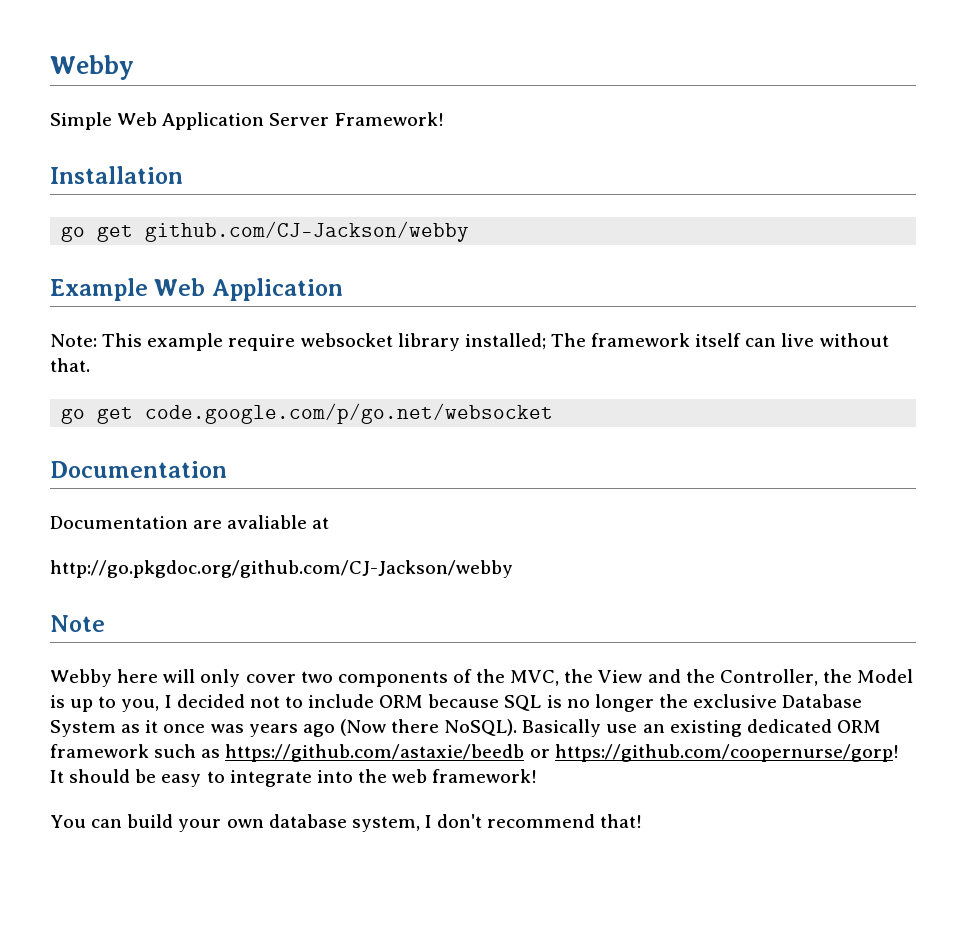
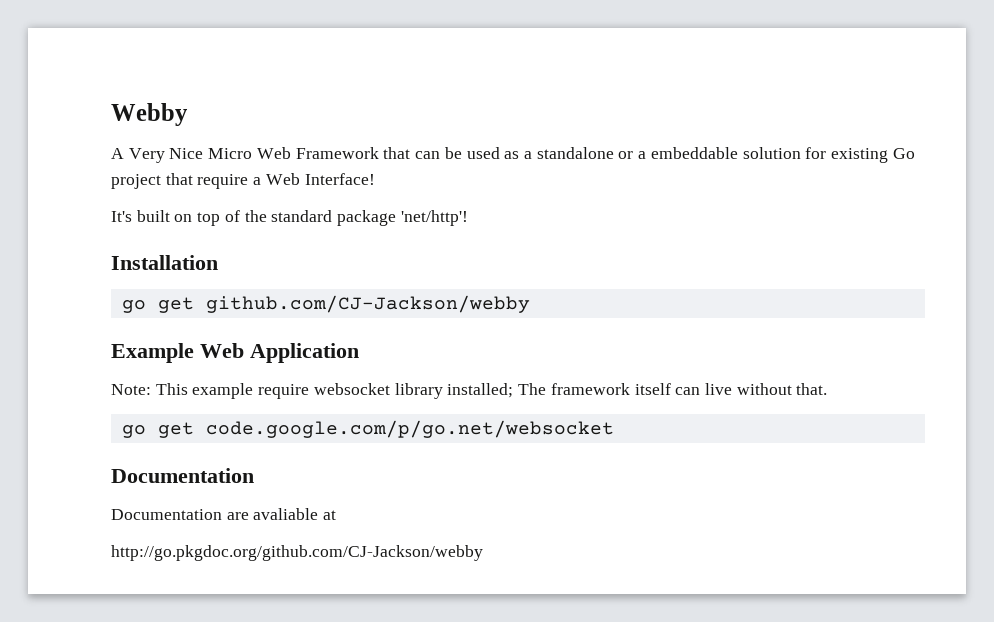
[50,112,444,130] Simple Web Application Server Framework! -> [111,147,915,163] [111,173,375,189] [111,210,468,226] A Very Nice Micro Web Framework that can be used as a standalone or a embeddable solution for existing Go project that require a Web Interface! // It's built on top of the standard package 'net/http'!
[50,615,105,632] [50,669,914,687] [50,694,863,712] [50,719,881,737] [50,744,899,762] [50,769,538,787] [50,814,643,832] // Note // Webby here will only cover two components of the MVC, the View and the Controller, the Model is up to you, I decided not to include ORM because SQL is no longer the exclusive Database System as it once was years ago (Now there NoSQL). Basically use an existing dedicated ORM framework such as https://github.com/astaxie/beedb or https://github.com/coopernurse/gorp! It should be easy to integrate into the web framework! // You can build your own database system, I don't recommend that! -> (483, 553) none

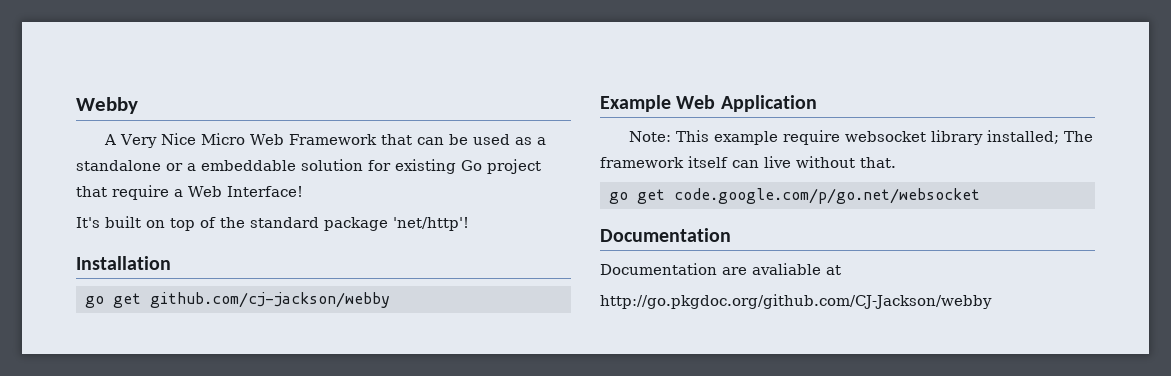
[205,295,530,313] github.com/CJ-Jackson/webby -> [150,292,390,308] github.com/cj-jackson/webby

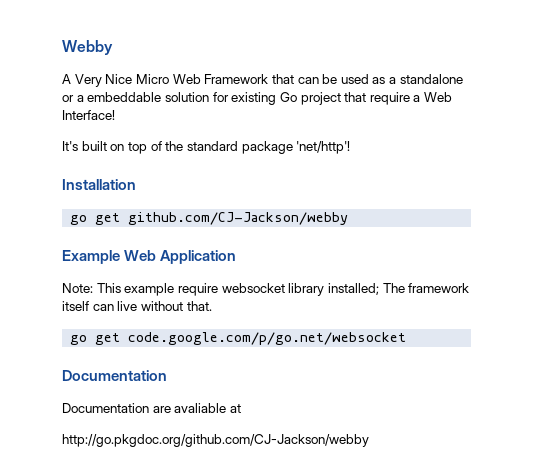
[150,292,390,308] github.com/cj-jackson/webby -> [128,212,349,225] github.com/CJ-Jackson/webby

